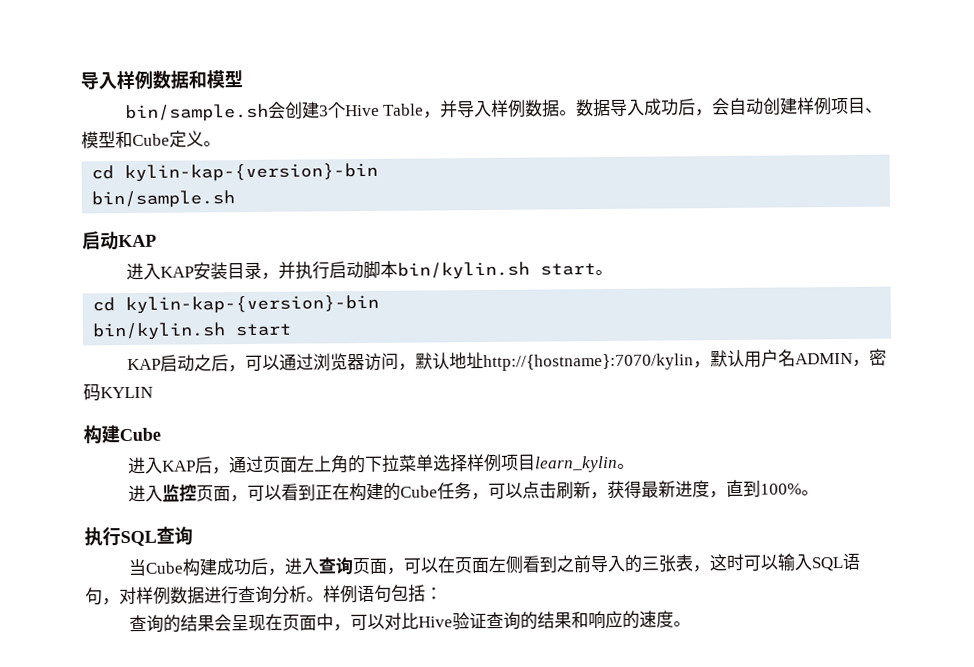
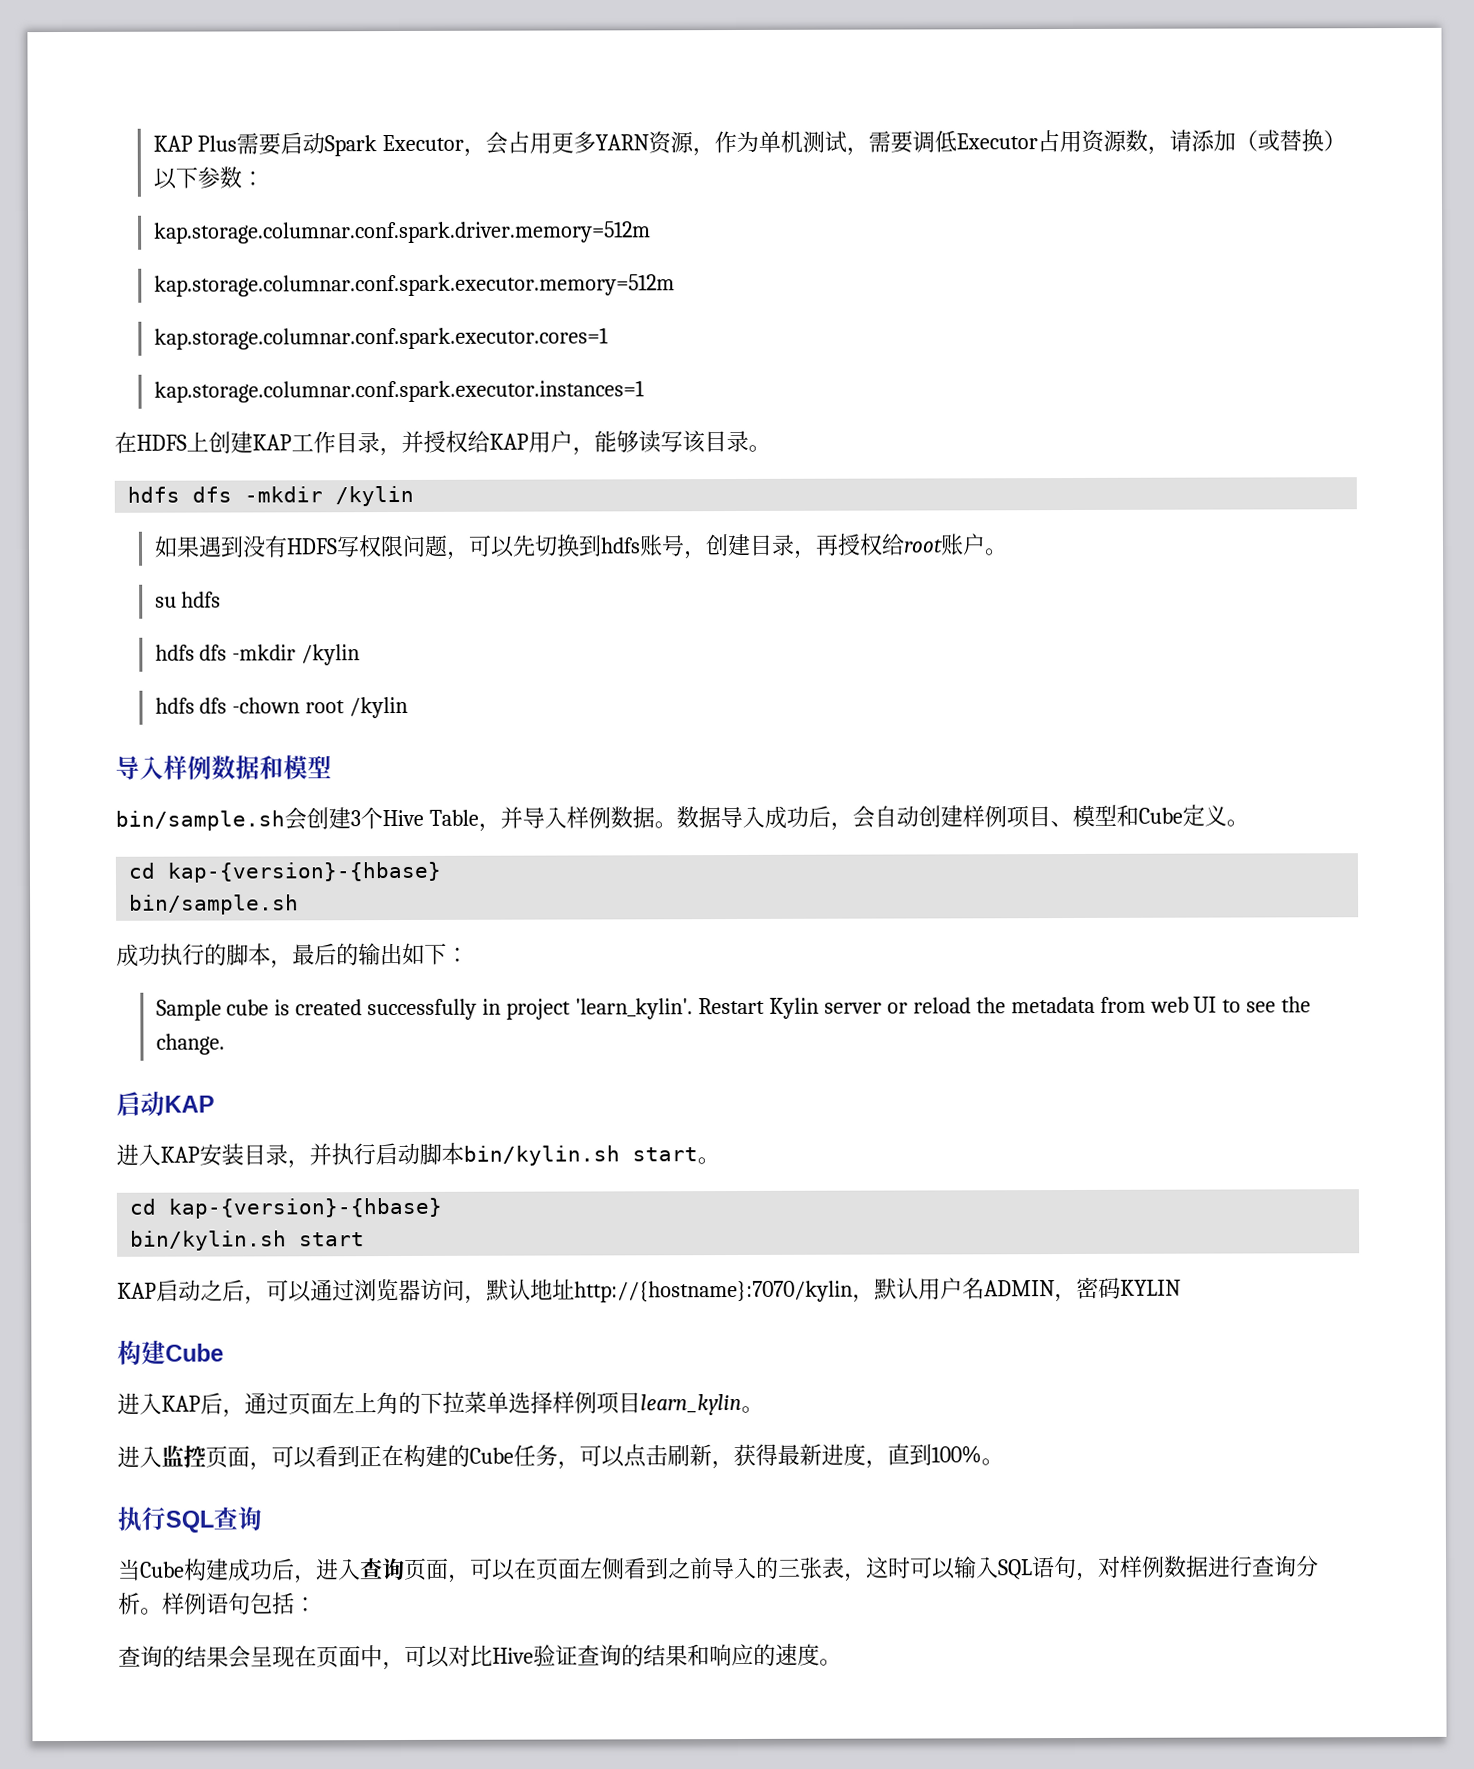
(80, 81) none -> [152,129,1347,157] [152,166,264,190] [153,221,651,244] [153,274,675,297] [153,327,609,350] [153,380,645,403] [114,430,771,457] [127,485,415,507] [153,533,1008,560] [154,591,222,608] [154,644,361,666] [154,696,409,719] KAP Plus需要启动Spark Executor，会占用更多YARN资源，作为单机测试，需要调低Executor占用资源数，请添加（或替换）以下参数： // kap.storage.columnar.conf.spark.driver.memory=512m // kap.storage.columnar.conf.spark.executor.memory=512m // kap.storage.columnar.conf.spark.executor.cores=1 // kap.storage.columnar.conf.spark.executor.instances=1 // 在HDFS上创建KAP工作目录，并授权给KAP用户，能够读写该目录。 // hdfs dfs -mkdir /kylin // 如果遇到没有HDFS写权限问题，可以先切换到hdfs账号，创建目录，再授权给root账户。 // su hdfs // hdfs dfs -mkdir /kylin // hdfs dfs -chown root /kylin //
[124,162,379,183] [91,190,236,209] kylin-kap-{version}-bin // bin/sample.sh -> [167,861,442,883] [129,894,300,915] [116,942,469,969] [155,996,1312,1021] [155,1033,225,1055] kap-{version}-{hbase} // bin/sample.sh // 成功执行的脚本，最后的输出如下： // Sample cube is created successfully in project 'learn_kylin'. Restart Kylin server or reload the metadata from web UI to see the change.
[125,294,380,315] kylin-kap-{version}-bin -> [168,1197,443,1219] kap-{version}-{hbase}

